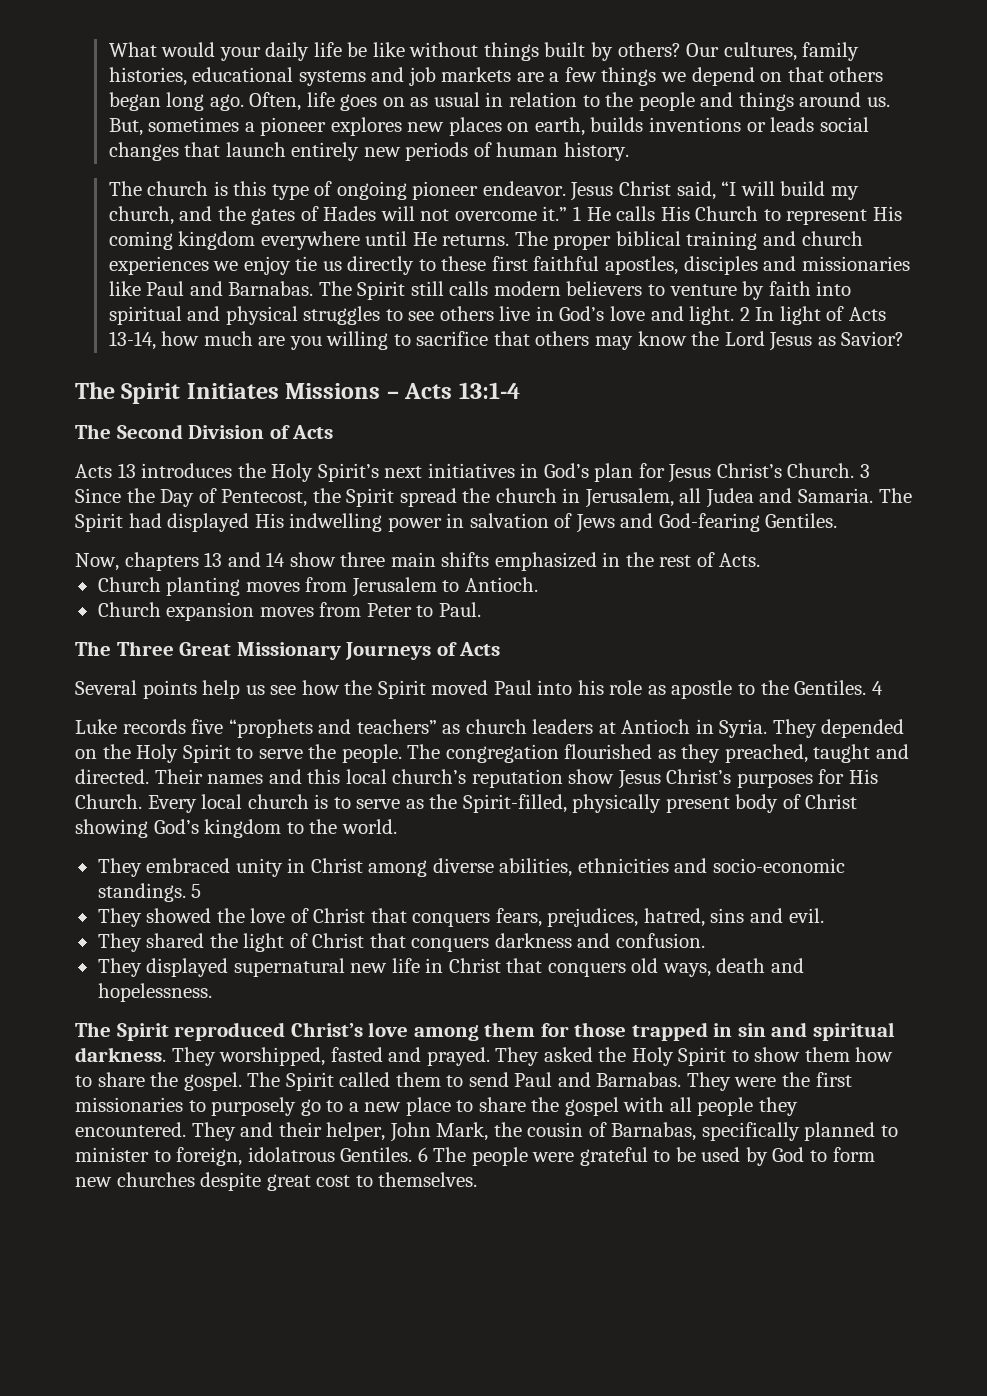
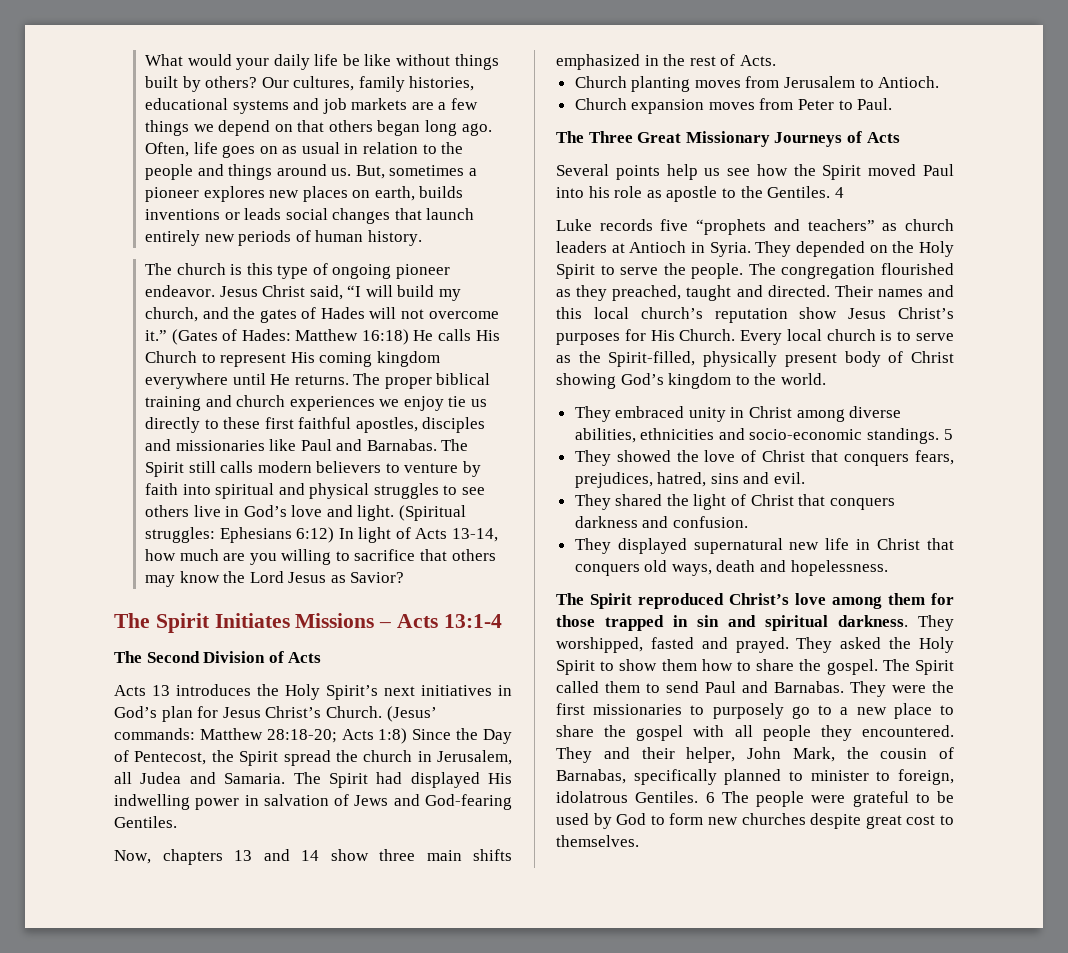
[572,206,581,221] 1 -> [171,329,409,345] (Gates of Hades: Matthew 16:18)
[739,307,750,321] 2 -> [399,505,467,521] [144,527,335,543] (Spiritual struggles: Ephesians 6:12)
[860,464,871,478] 3 -> [386,706,437,722] [114,728,408,744] (Jesus’ commands: Matthew 28:18-20; Acts 1:8)

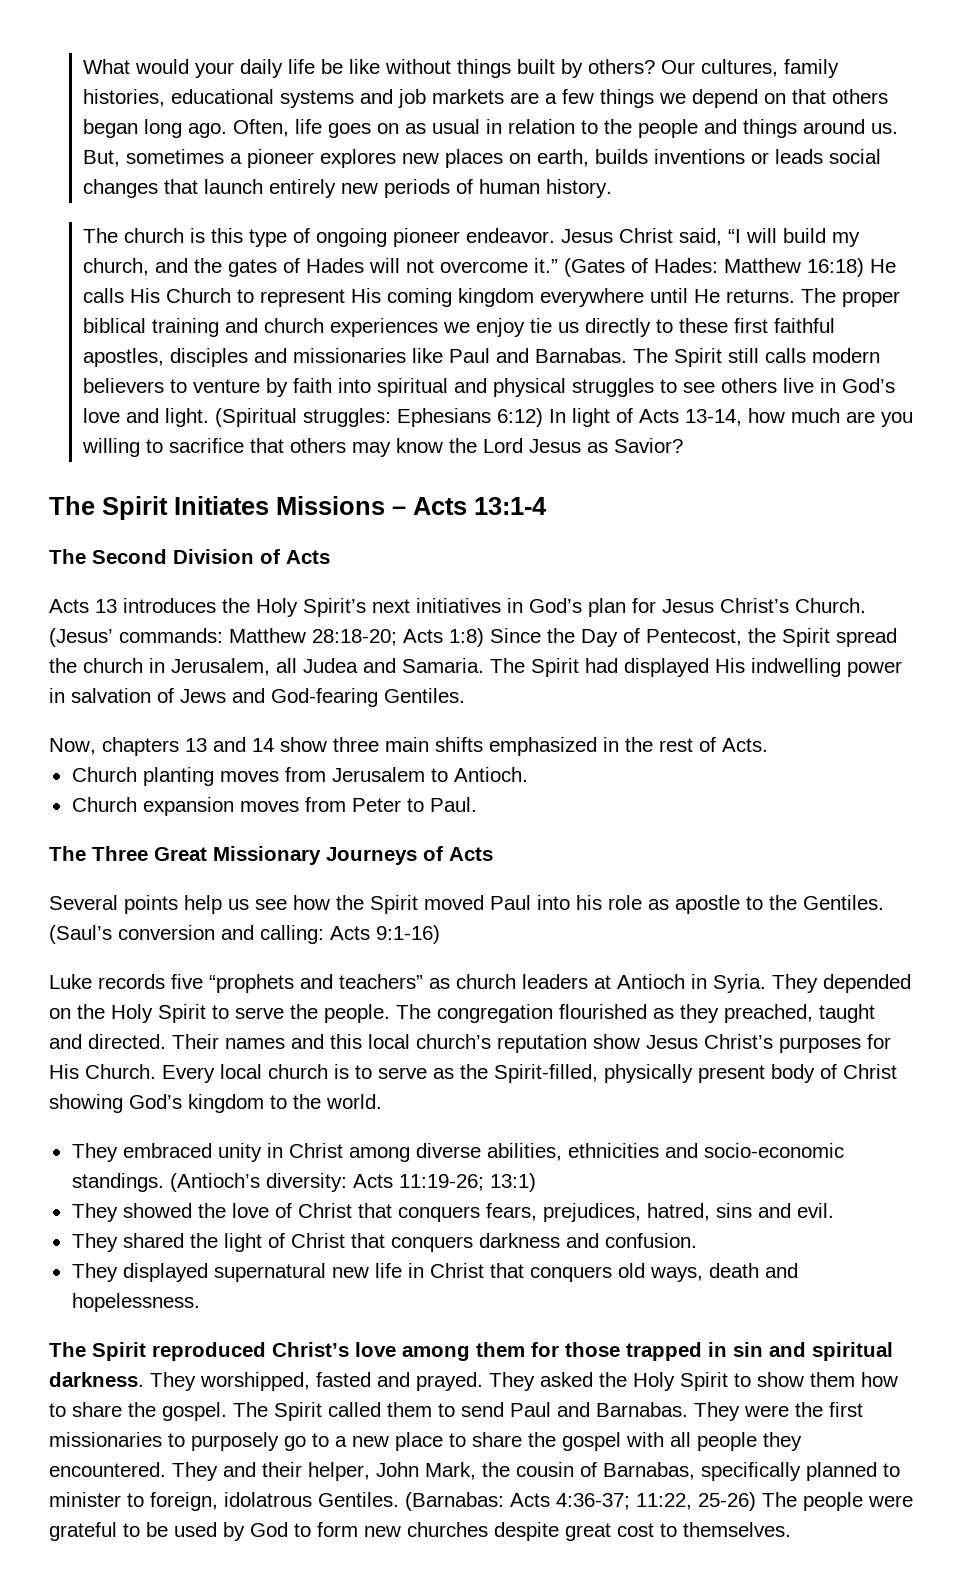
[834,187,844,198] 4 -> [49,925,440,944] (Saul’s conversion and calling: Acts 9:1-16)
[943,429,953,440] 5 -> [169,1173,536,1192] (Antioch’s diversity: Acts 11:19-26; 13:1)
[705,792,715,803] 6 -> [405,1492,756,1511] (Barnabas: Acts 4:36-37; 11:22, 25-26)

